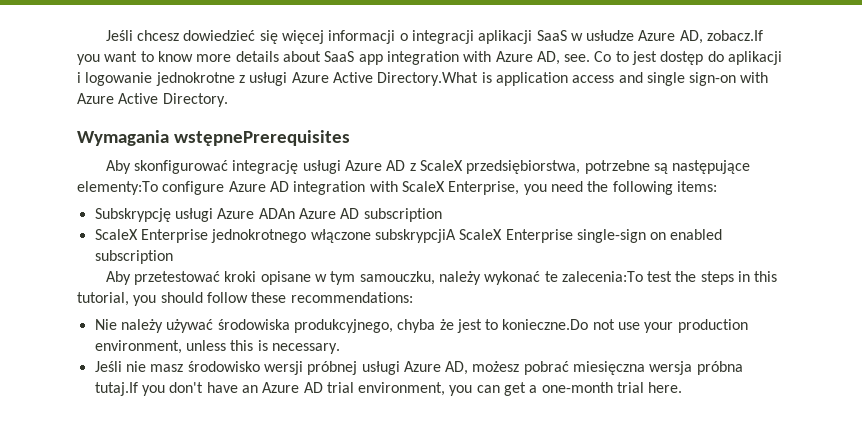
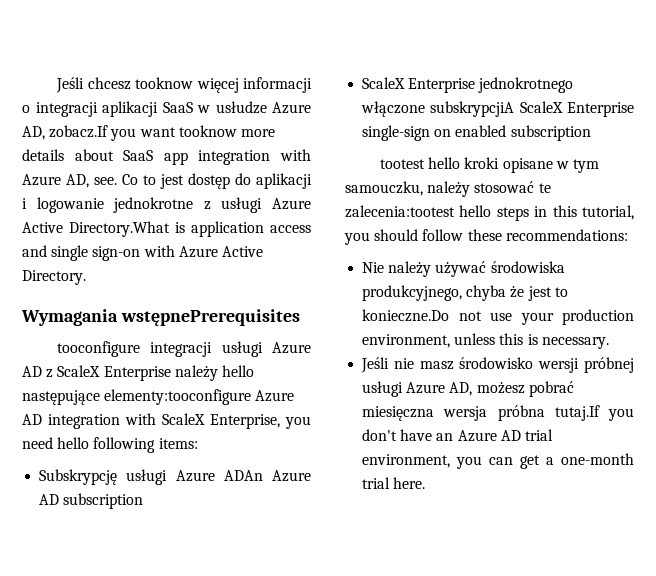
[183,30,278,44] dowiedzieć się -> [135,77,194,89] tooknow
[140,51,193,62] to know -> [178,125,237,137] tooknow
[105,160,299,174] Aby skonfigurować integrację -> [57,341,213,357] tooconfigure integracji
[466,160,751,174] [77,181,225,195] przedsiębiorstwa, potrzebne są następujące elementy:To configure -> [103,365,254,381] [22,389,252,405] Enterprise należy hello następujące elementy:tooconfigure
[587,181,609,192] the -> [57,437,90,449] hello
[105,271,220,285] Aby przetestować -> [380,157,461,169] tootest hello
[484,271,697,285] wykonać te zalecenia:To test the -> [474,181,551,193] [345,205,492,218] stosować te zalecenia:tootest hello

